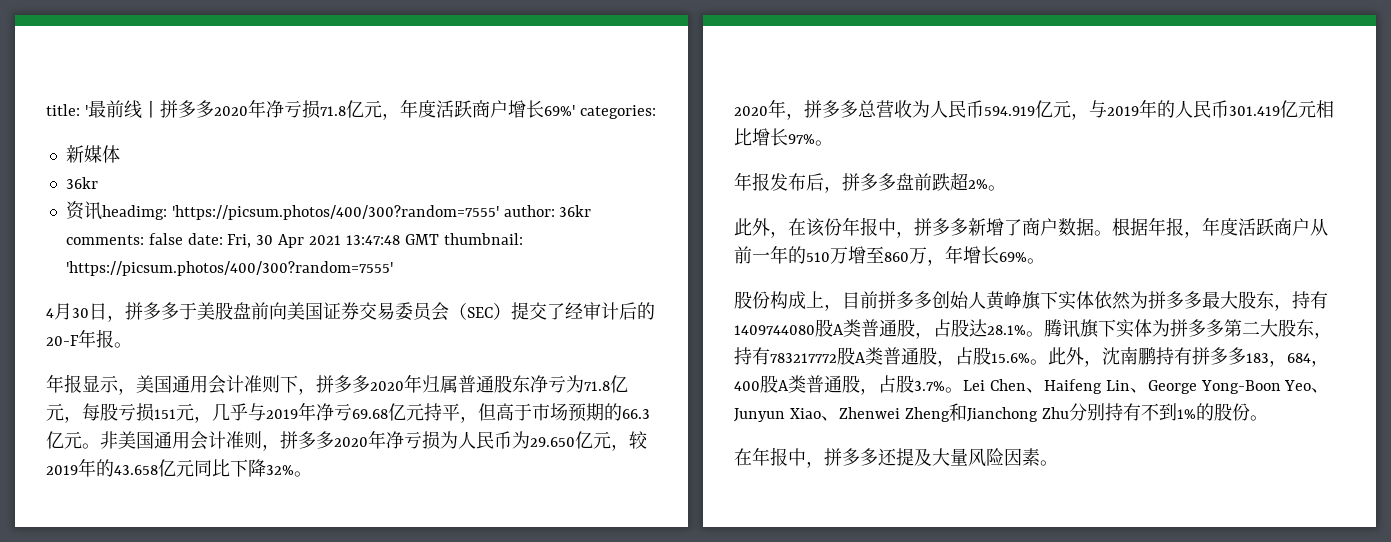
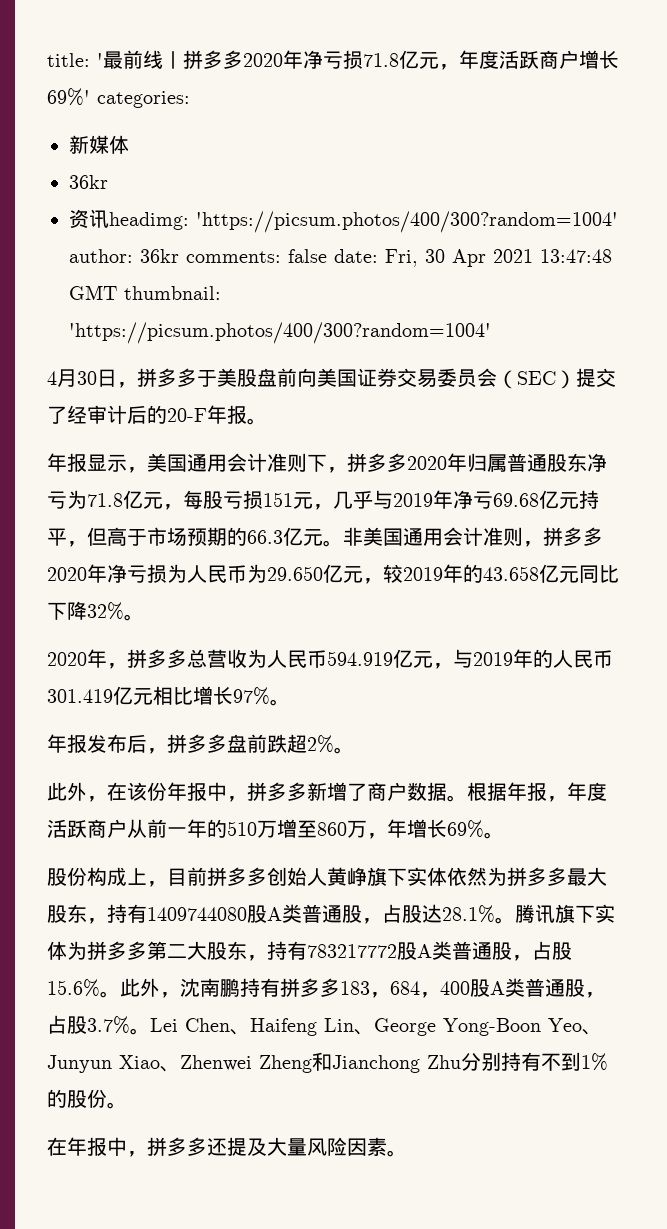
[171,205,499,220] 'https://picsum.photos/400/300?random=7555' -> [196,211,618,233] 'https://picsum.photos/400/300?random=1004'
[65,261,393,276] 'https://picsum.photos/400/300?random=7555' -> [69,322,491,344] 'https://picsum.photos/400/300?random=1004'

